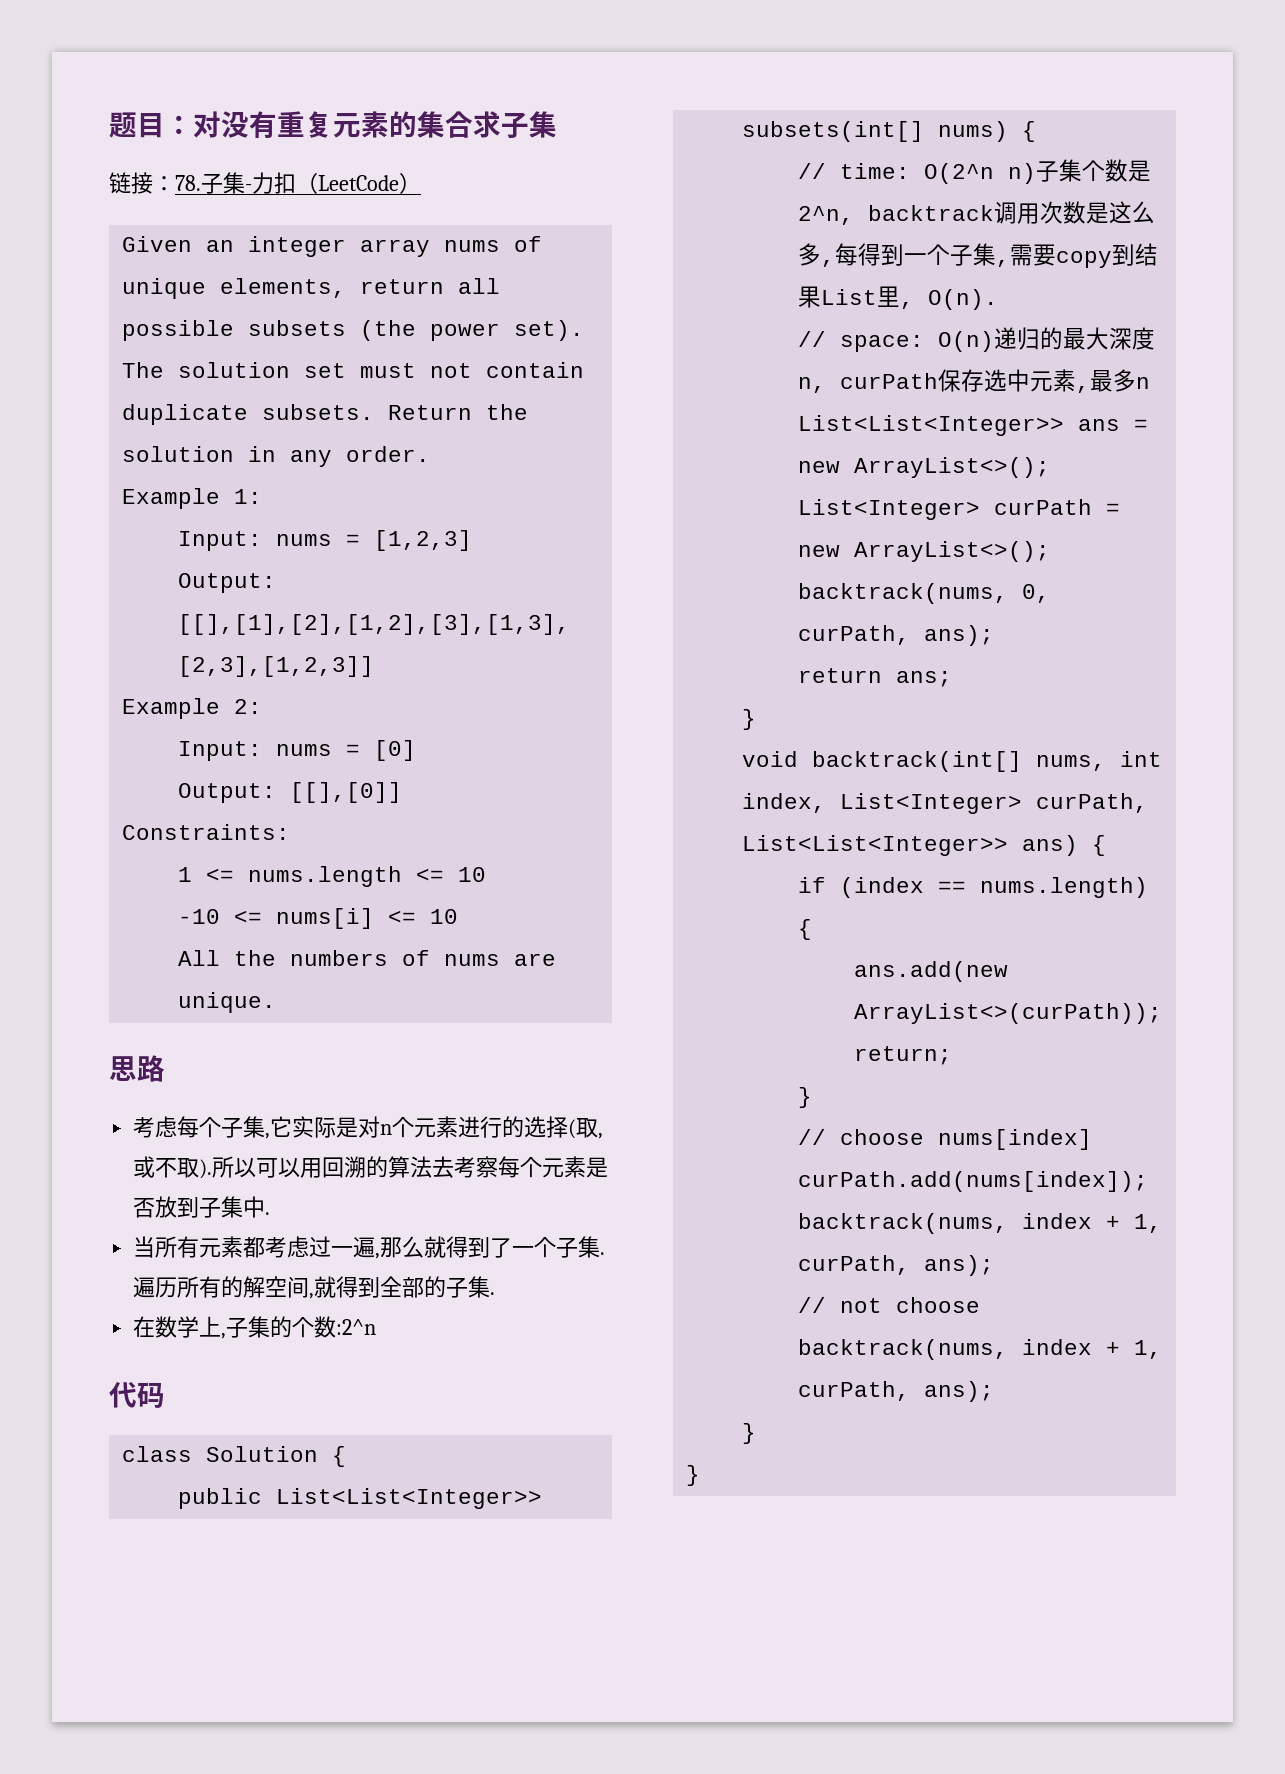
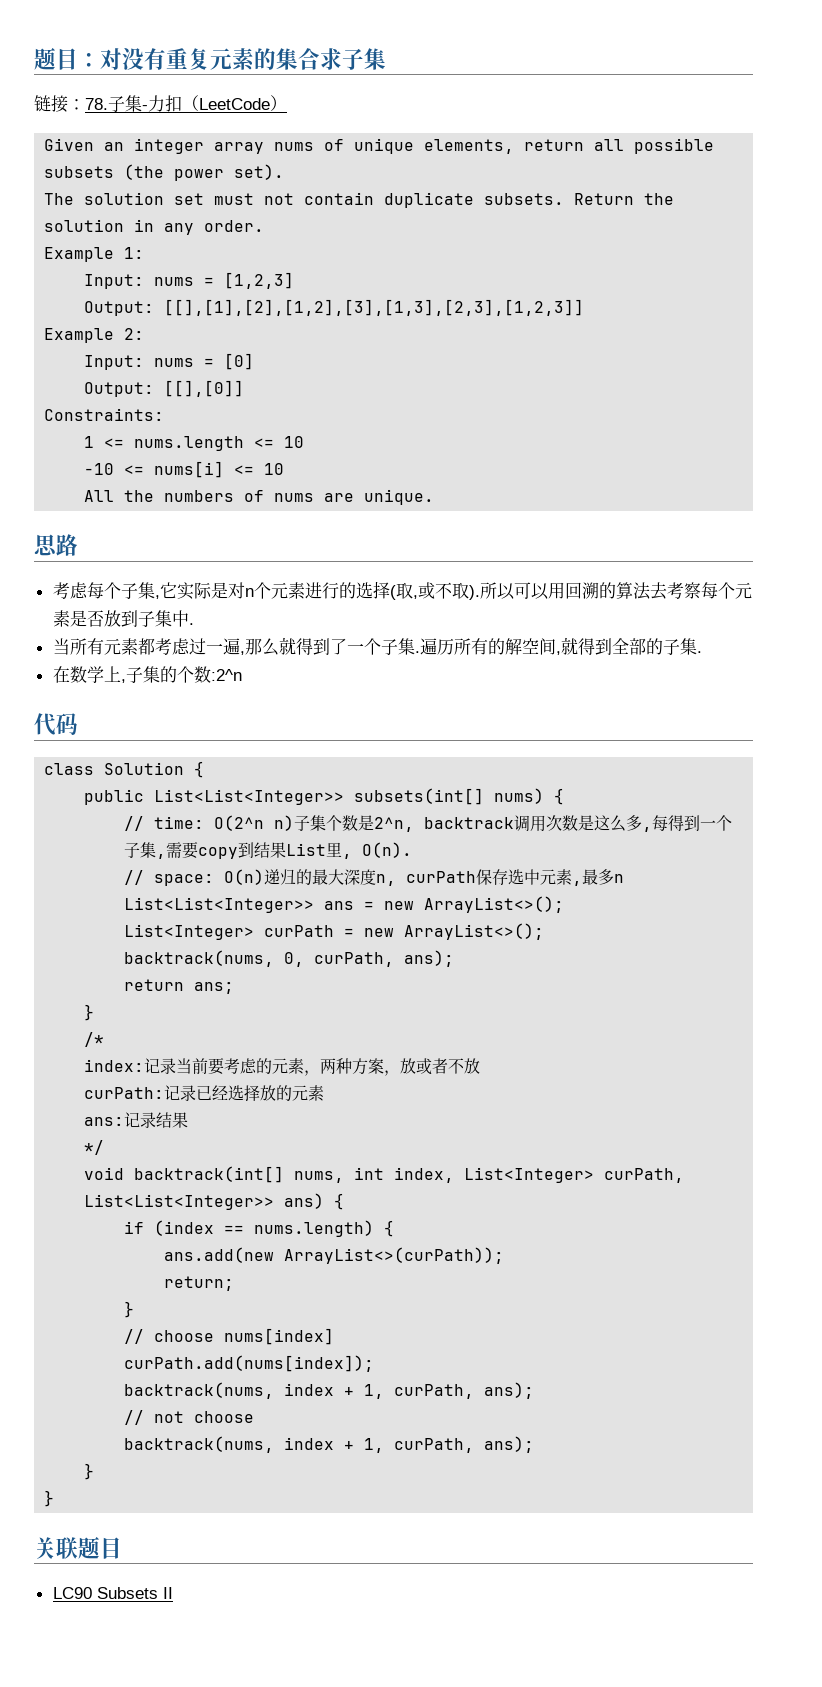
(757, 719) none -> [84,1032,105,1047] [84,1058,481,1076] [84,1085,325,1101] [84,1112,189,1128] [84,1140,105,1155] // /* // index:记录当前要考虑的元素，两种方案，放或者不放 // curPath:记录已经选择放的元素 // ans:记录结果 // */
(701, 1475) none -> [34,1536,122,1559] [52,1587,173,1599] // 关联题目 // LC90 Subsets II

